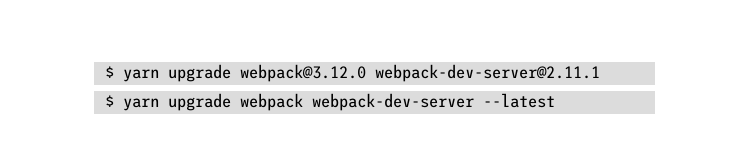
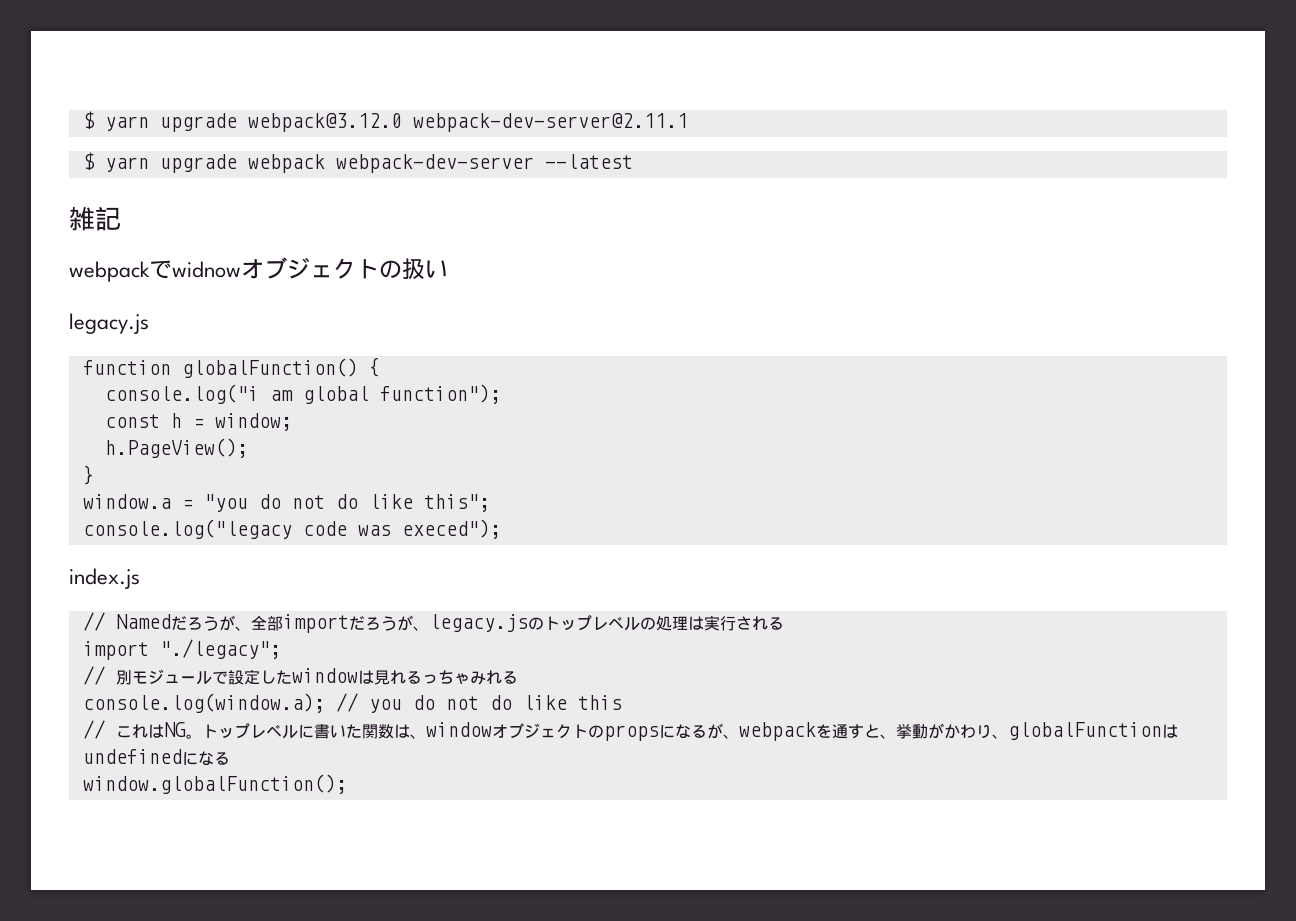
(556, 100) none -> [69,206,121,231] [69,257,448,282] [69,313,149,334] [82,357,380,378] [104,384,501,404] [104,413,292,431] [104,438,248,458] [82,465,94,485] [82,494,490,512] [82,519,501,539] [69,568,140,589] [82,612,784,633] [82,639,281,660] [82,666,518,685] [82,693,622,713] [82,720,1178,741] [82,749,230,766] [82,774,347,794] // 雑記 // webpackでwidnowオブジェクトの扱い // legacy.js // function globalFunction() { // console.log("i am global function"); // const h = window; // h.PageView(); // } // window.a = "you do not do like this"; // console.log("legacy code was execed"); // index.js // // Namedだろうが、全部importだろうが、legacy.jsのトップレベルの処理は実行される // import "./legacy"; // // 別モジュールで設定したwindowは見れるっちゃみれる // console.log(window.a); // you do not do like this // // これはNG。トップレベルに書いた関数は、windowオブジェクトのpropsになるが、webpackを通すと、挙動がかわり、globalFunctionはundefinedになる // window.globalFunction();

